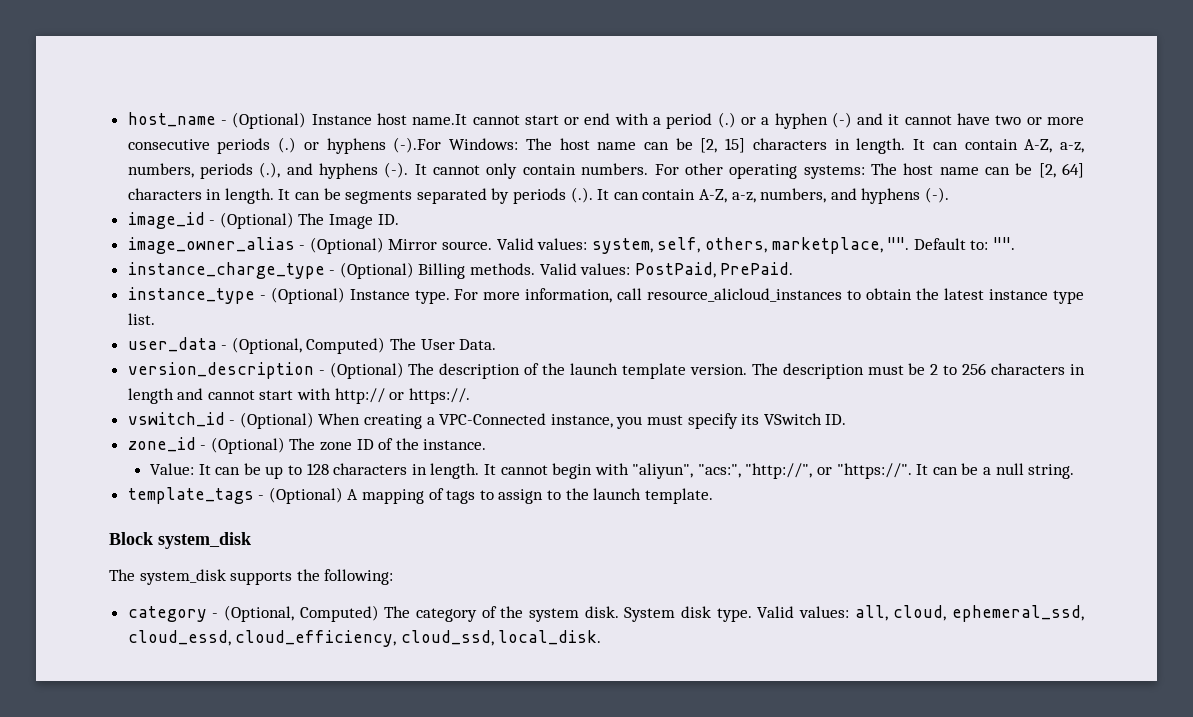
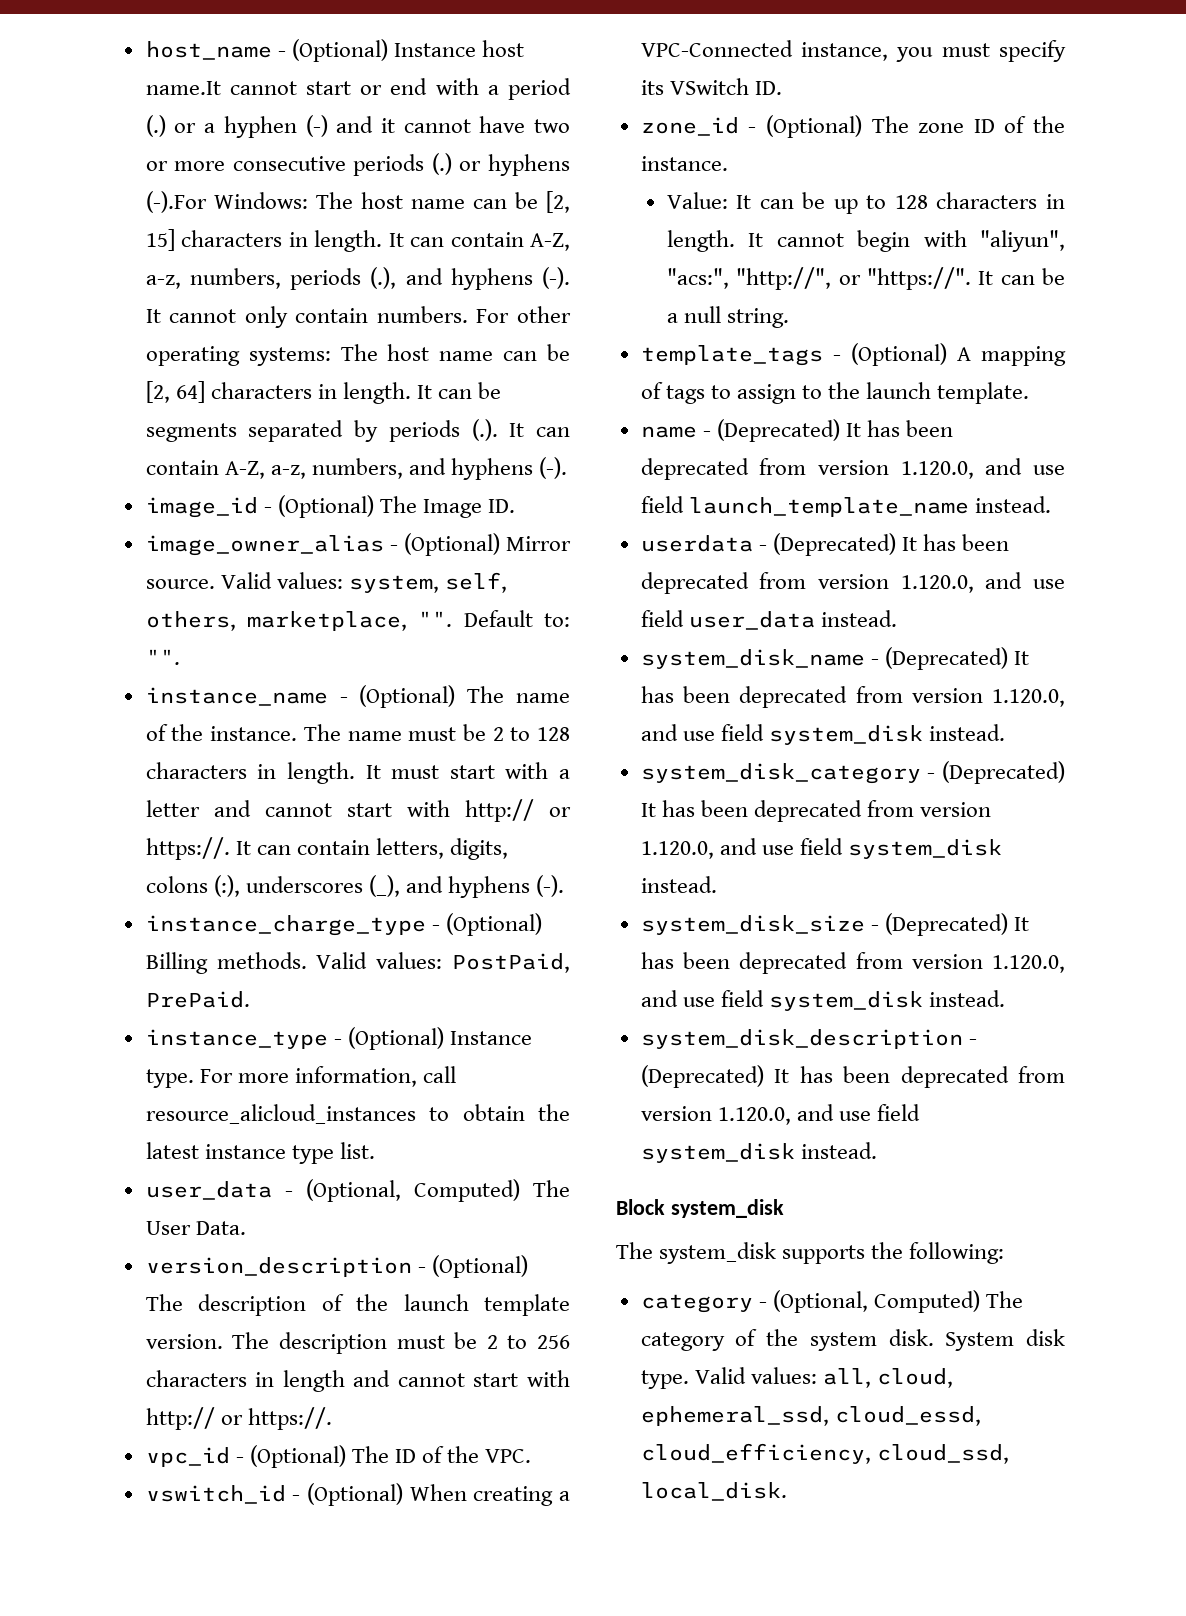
(1015, 243) none -> [145,685,570,708] [145,724,570,741] [145,762,570,784] [145,799,571,822] [145,837,509,860] [145,875,565,898] // instance_name - (Optional) The name of the instance. The name must be 2 to 128 characters in length. It must start with a letter and cannot start with http:// or https://. It can contain letters, digits, colons (:), underscores (_), and hyphens (-).
(470, 396) none -> [145,1445,532,1468] // vpc_id - (Optional) The ID of the VPC.
(713, 496) none -> [640,419,954,442] [640,458,1065,480] [640,496,1051,517] [640,533,1010,556] [640,572,1065,594] [640,610,897,630] [640,647,1029,670] [640,686,1065,708] [640,724,1006,745] [640,761,1065,784] [640,800,992,822] [640,838,1003,859] [640,876,717,893] [640,913,1029,936] [640,952,1065,974] [640,990,1006,1011] [640,1029,977,1049] [640,1065,1065,1088] [640,1104,921,1125] [640,1142,877,1163] // name - (Deprecated) It has been deprecated from version 1.120.0, and use field launch_template_name instead. // userdata - (Deprecated) It has been deprecated from version 1.120.0, and use field user_data instead. // system_disk_name - (Deprecated) It has been deprecated from version 1.120.0, and use field system_disk instead. // system_disk_category - (Deprecated) It has been deprecated from version 1.120.0, and use field system_disk instead. // system_disk_size - (Deprecated) It has been deprecated from version 1.120.0, and use field system_disk instead. // system_disk_description - (Deprecated) It has been deprecated from version 1.120.0, and use field system_disk instead.

